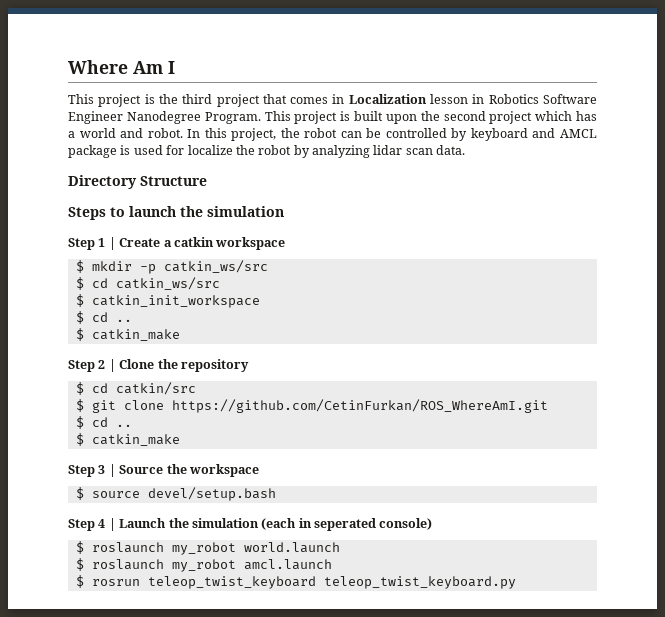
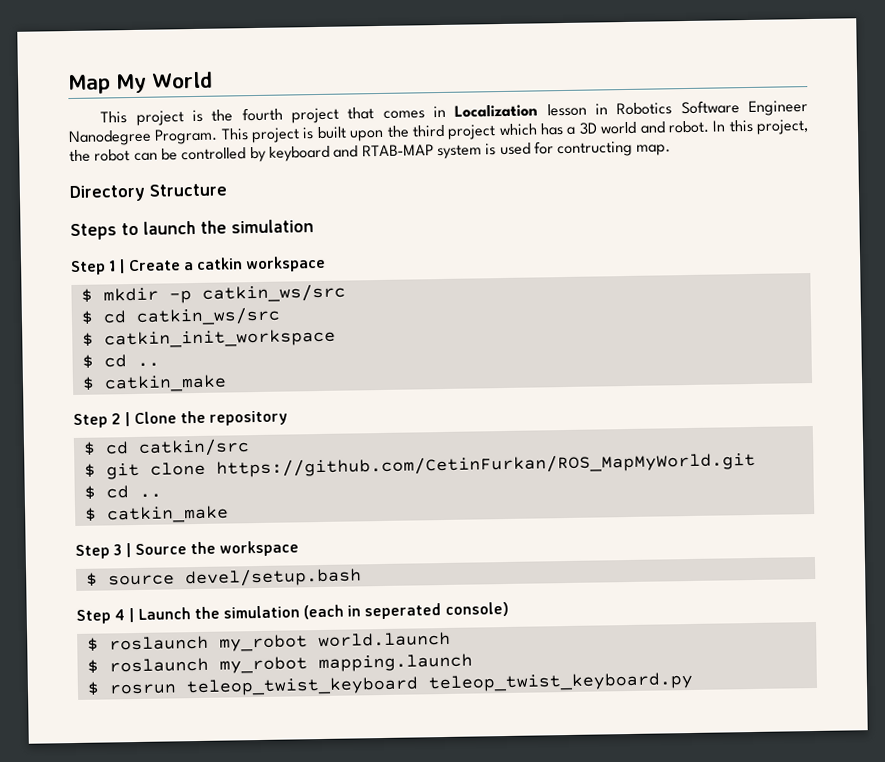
[68,60,175,74] Where Am I -> [67,71,213,95] Map My World
[182,94,213,104] third -> [241,107,283,122] fourth
[443,111,486,121] second -> [411,124,445,138] third
(75, 134) none -> [578,122,598,135] 3D
[560,129,598,138] [68,145,117,158] AMCL package -> [361,144,482,160] RTAB-MAP system
[187,145,466,158] localize the robot by analyzing lidar scan data. -> [557,140,672,158] contructing map.
[171,399,548,413] https://github.com/CetinFurkan/ROS_WhereAmI.git -> [215,451,756,478] https://github.com/CetinFurkan/ROS_MapMyWorld.git
[243,559,332,570] amcl.launch -> [317,653,473,673] mapping.launch

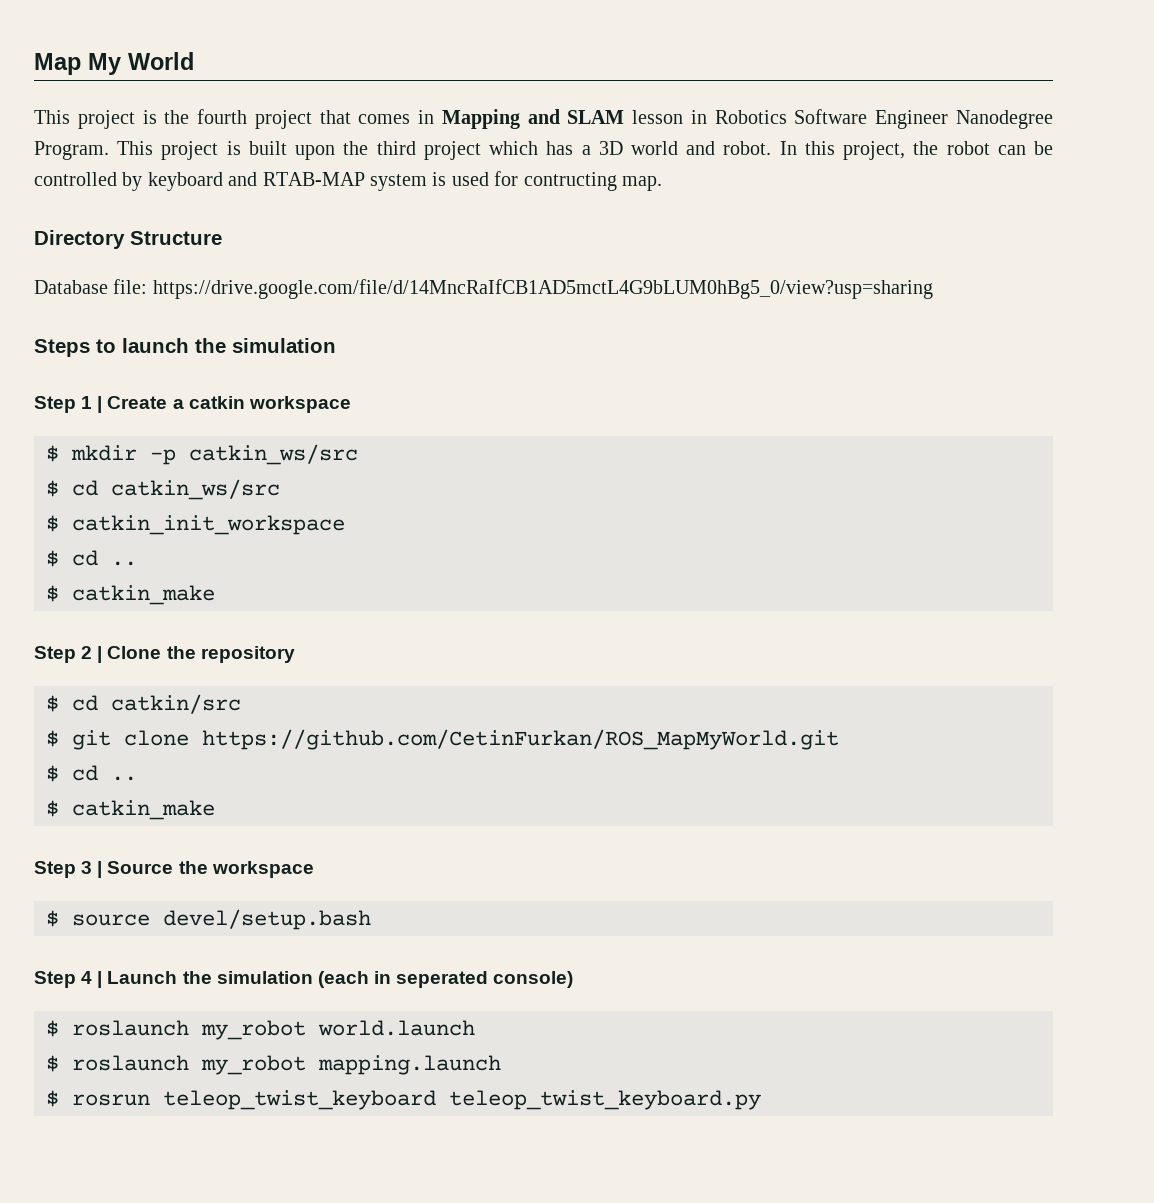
[454,104,539,118] Localization -> [441,109,625,129] Mapping and SLAM
(227, 190) none -> [34,279,933,299] // Database file: https://drive.google.com/file/d/14MncRaIfCB1AD5mctL4G9bLUM0hBg5_0/view?usp=sharing

